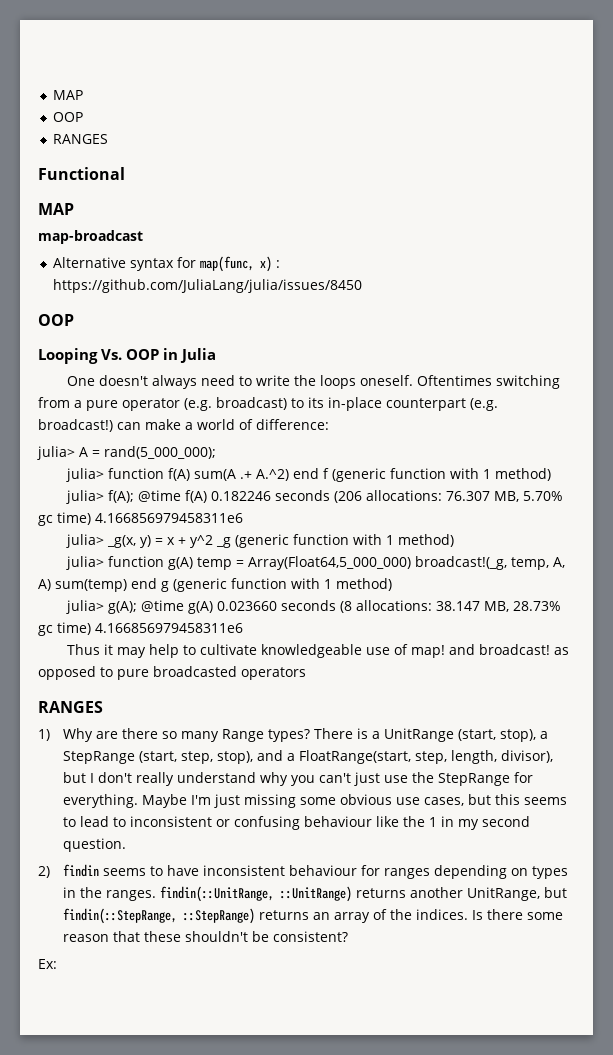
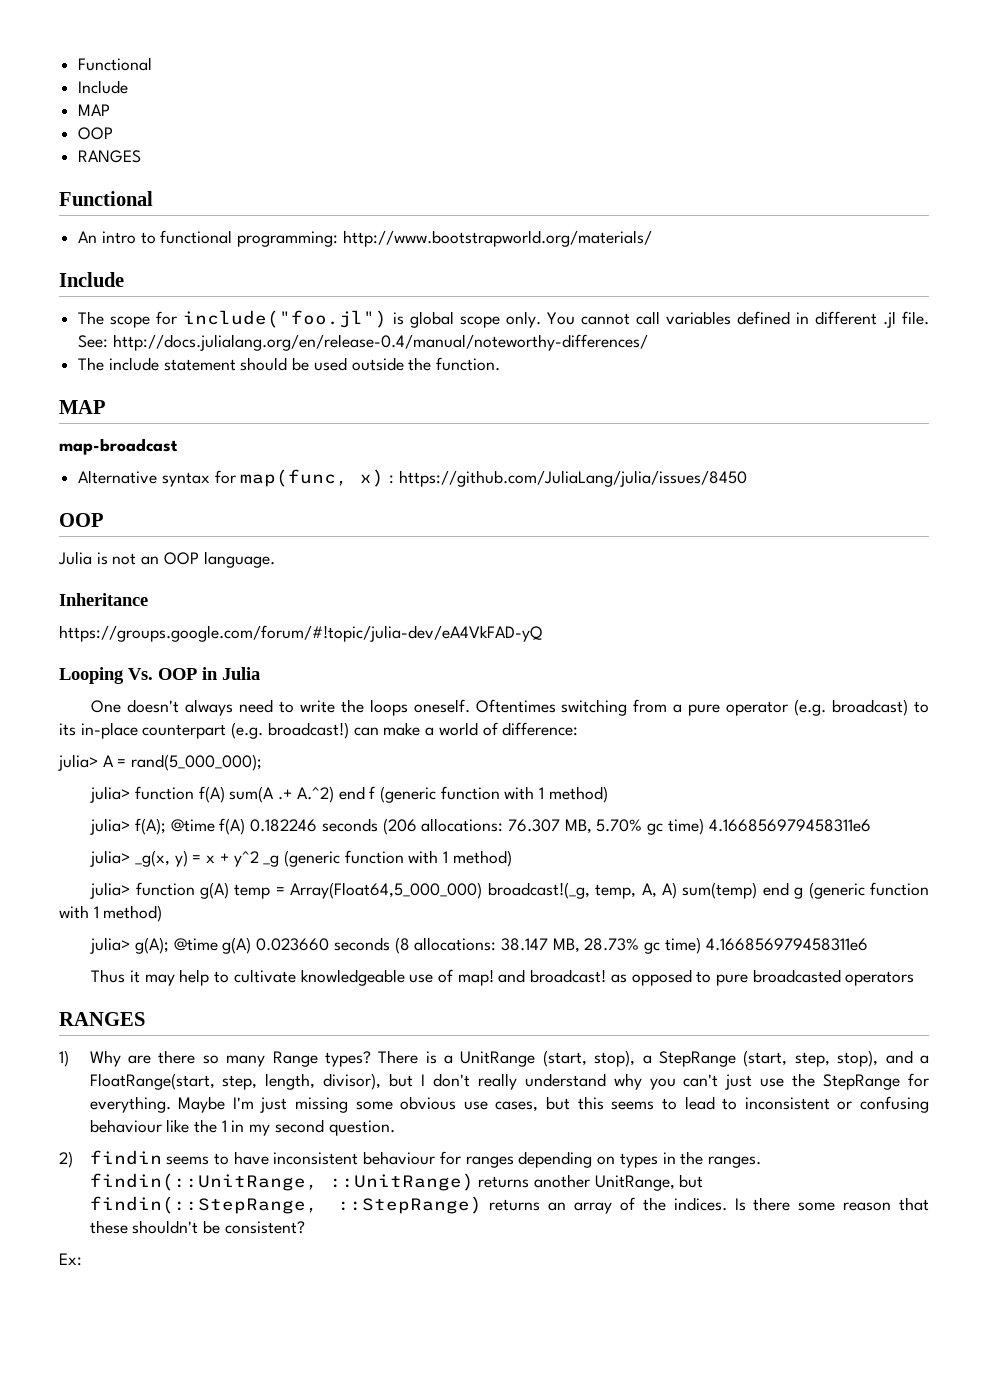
(53, 95) none -> [78,57,153,71] [78,80,129,94] Functional // Include //
(125, 173) none -> [78,230,652,247] [59,272,124,287] [78,310,929,328] [78,334,648,351] [78,357,501,371] // An intro to functional programming: http://www.bootstrapworld.org/materials/ // Include // The scope for include("foo.jl") is global scope only. You cannot call variables defined in different .jl file. See: http://docs.julialang.org/en/release-0.4/manual/noteworthy-differences/ // The include statement should be used outside the function.
(74, 320) none -> [58,551,275,568] [59,593,148,606] [59,625,542,642] // Julia is not an OOP language. // Inheritance // https://groups.google.com/forum/#!topic/julia-dev/eA4VkFAD-yQ

